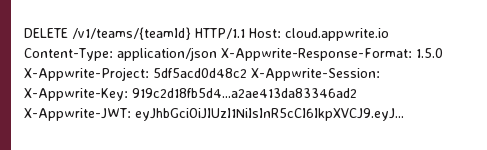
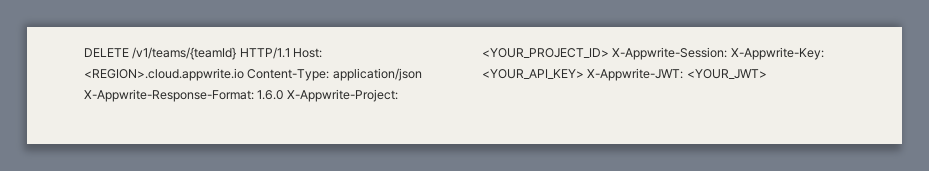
[285,28,389,41] cloud.appwrite.io -> [84,68,244,81] <REGION>.cloud.appwrite.io
[416,48,443,58] [24,67,380,81] [24,88,357,101] [24,108,404,121] 1.5.0 X-Appwrite-Project: 5df5acd0d48c2 X-Appwrite-Session: X-Appwrite-Key: 919c2d18fb5d4...a2ae413da83346ad2 X-Appwrite-JWT: eyJhbGciOiJIUzI1NiIsInR5cCI6IkpXVCJ9.eyJ... -> [257,89,398,102] [482,47,824,60] [482,68,767,81] 1.6.0 X-Appwrite-Project: <YOUR_PROJECT_ID> X-Appwrite-Session: X-Appwrite-Key: <YOUR_API_KEY> X-Appwrite-JWT: <YOUR_JWT>

